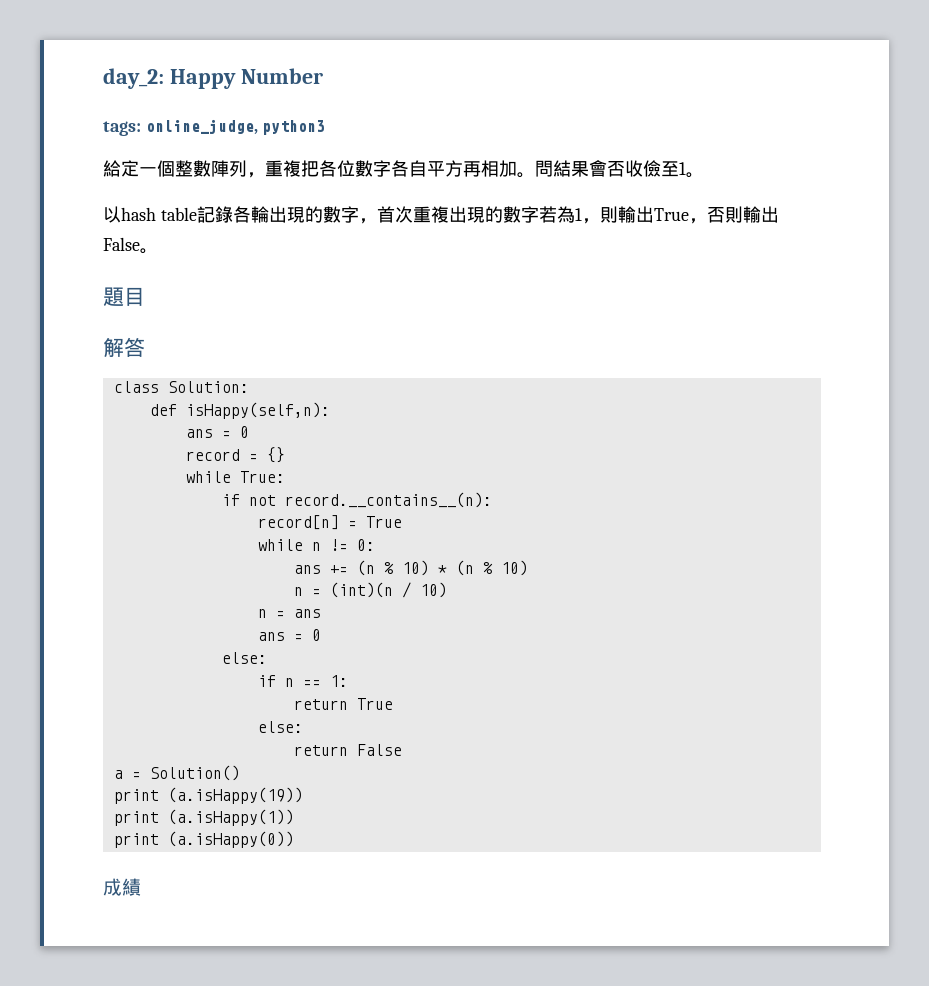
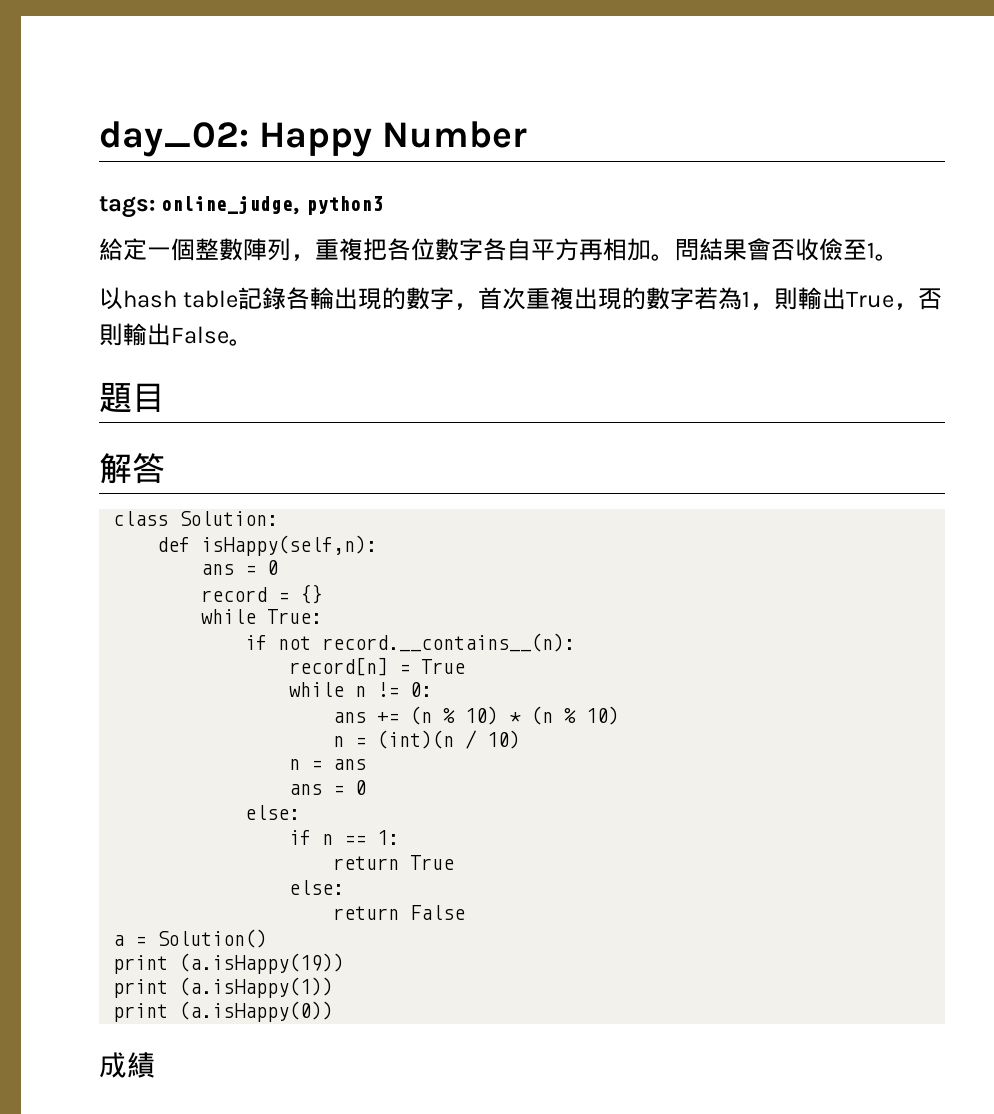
[103,68,164,89] day_2: -> [99,121,249,157] day_02:

